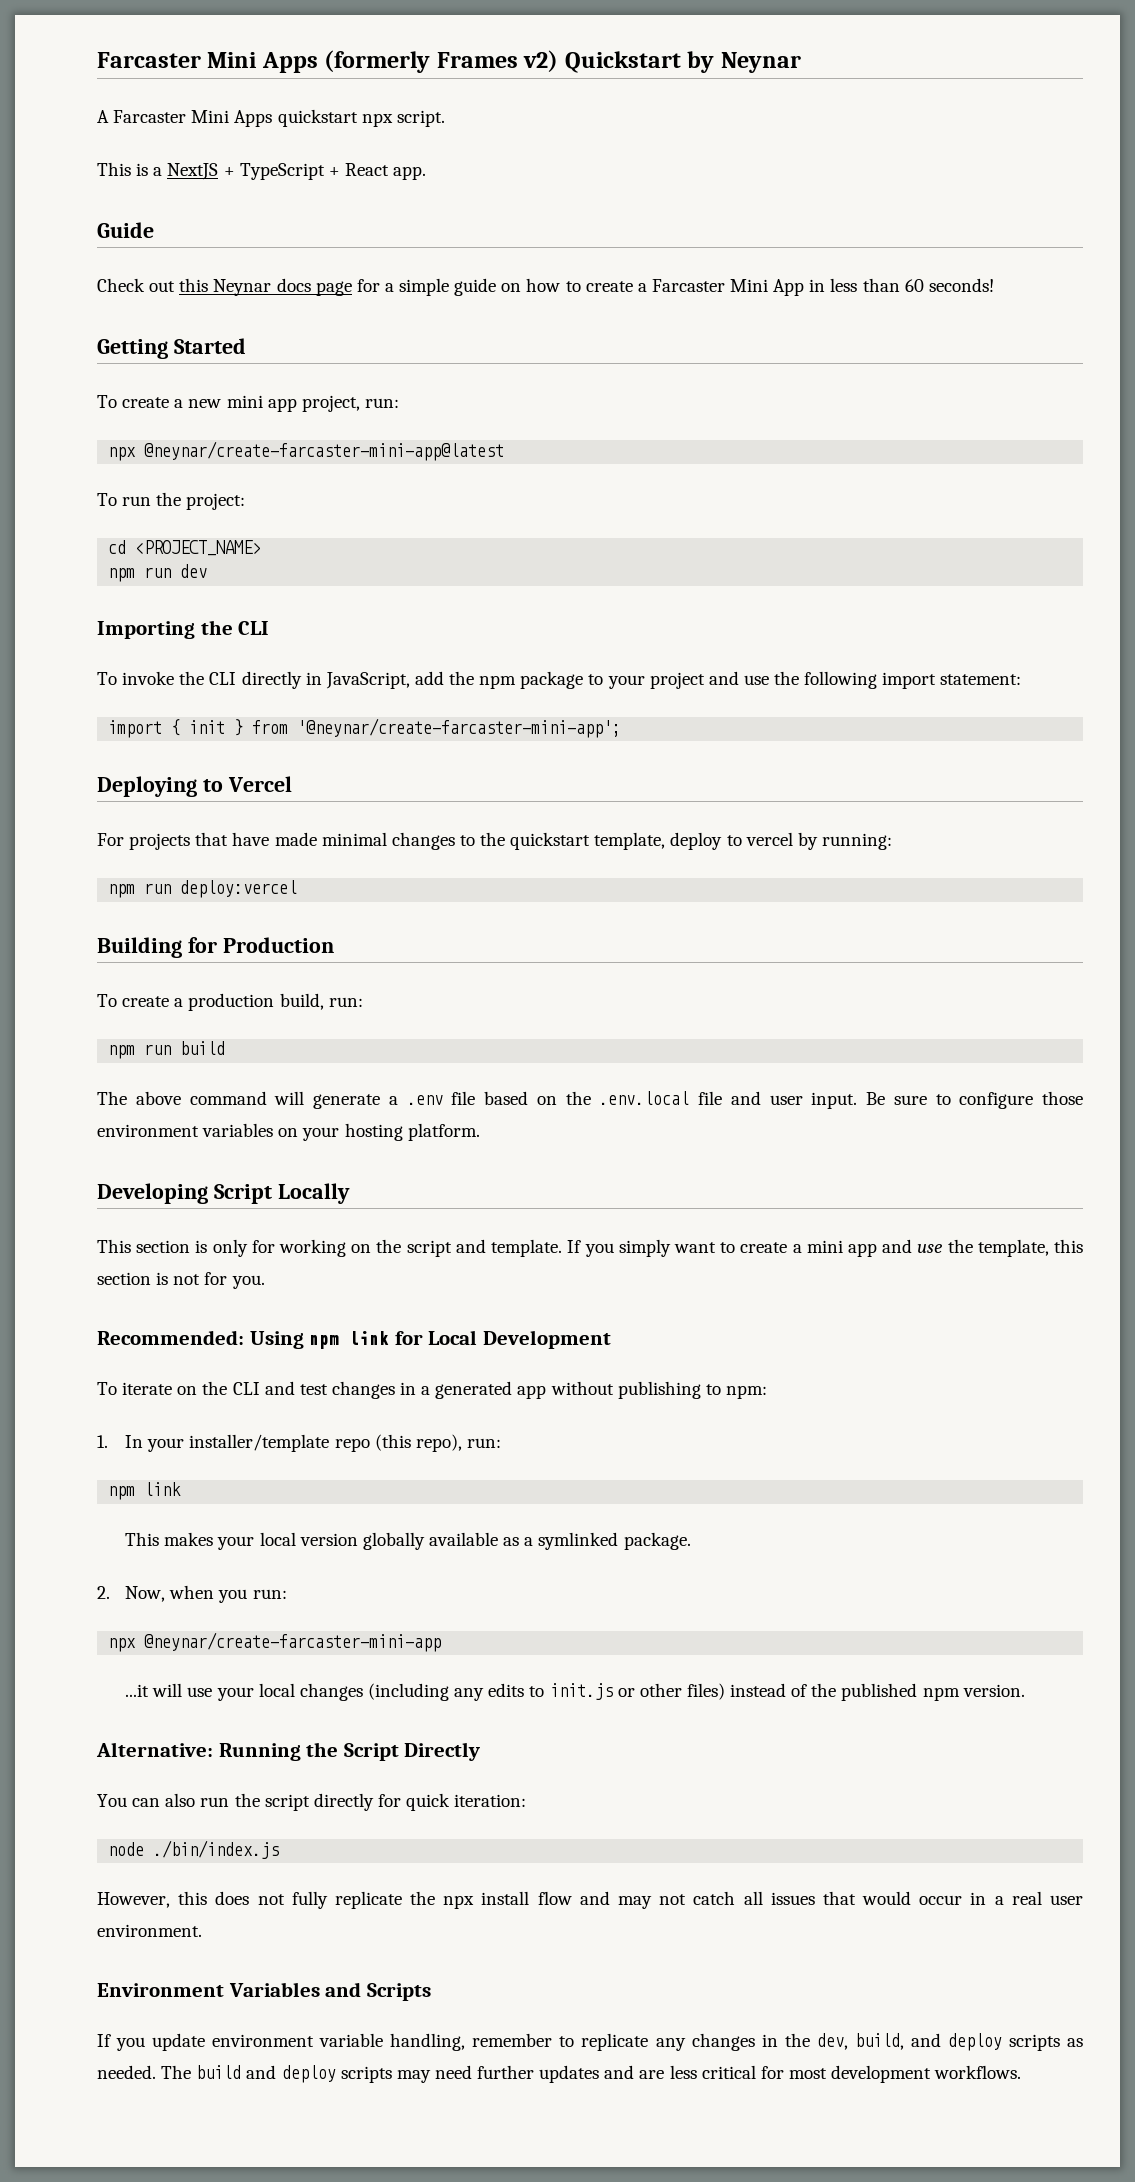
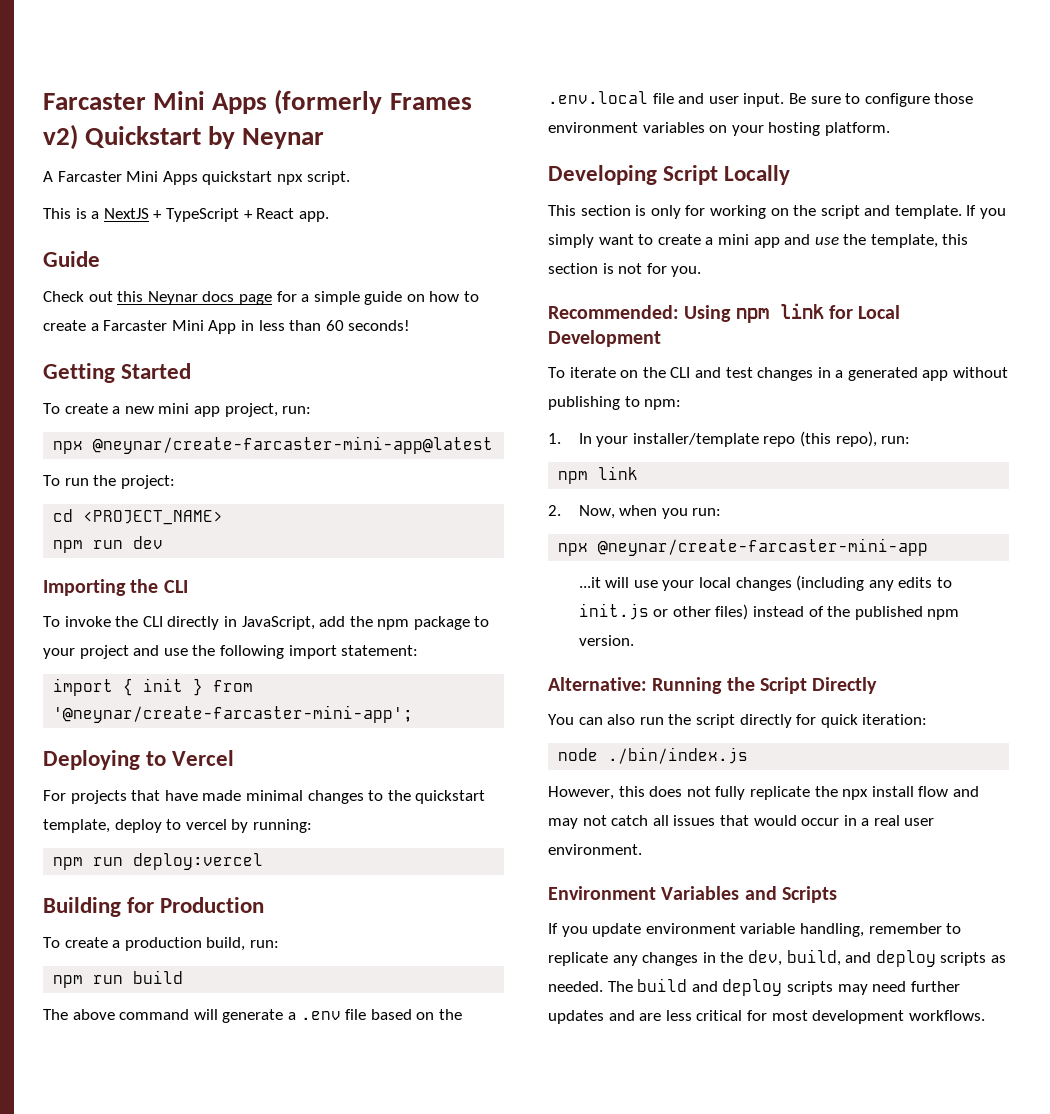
[125,1532,691,1550] // This makes your local version globally available as a symlinked package. -> (639, 473) none

